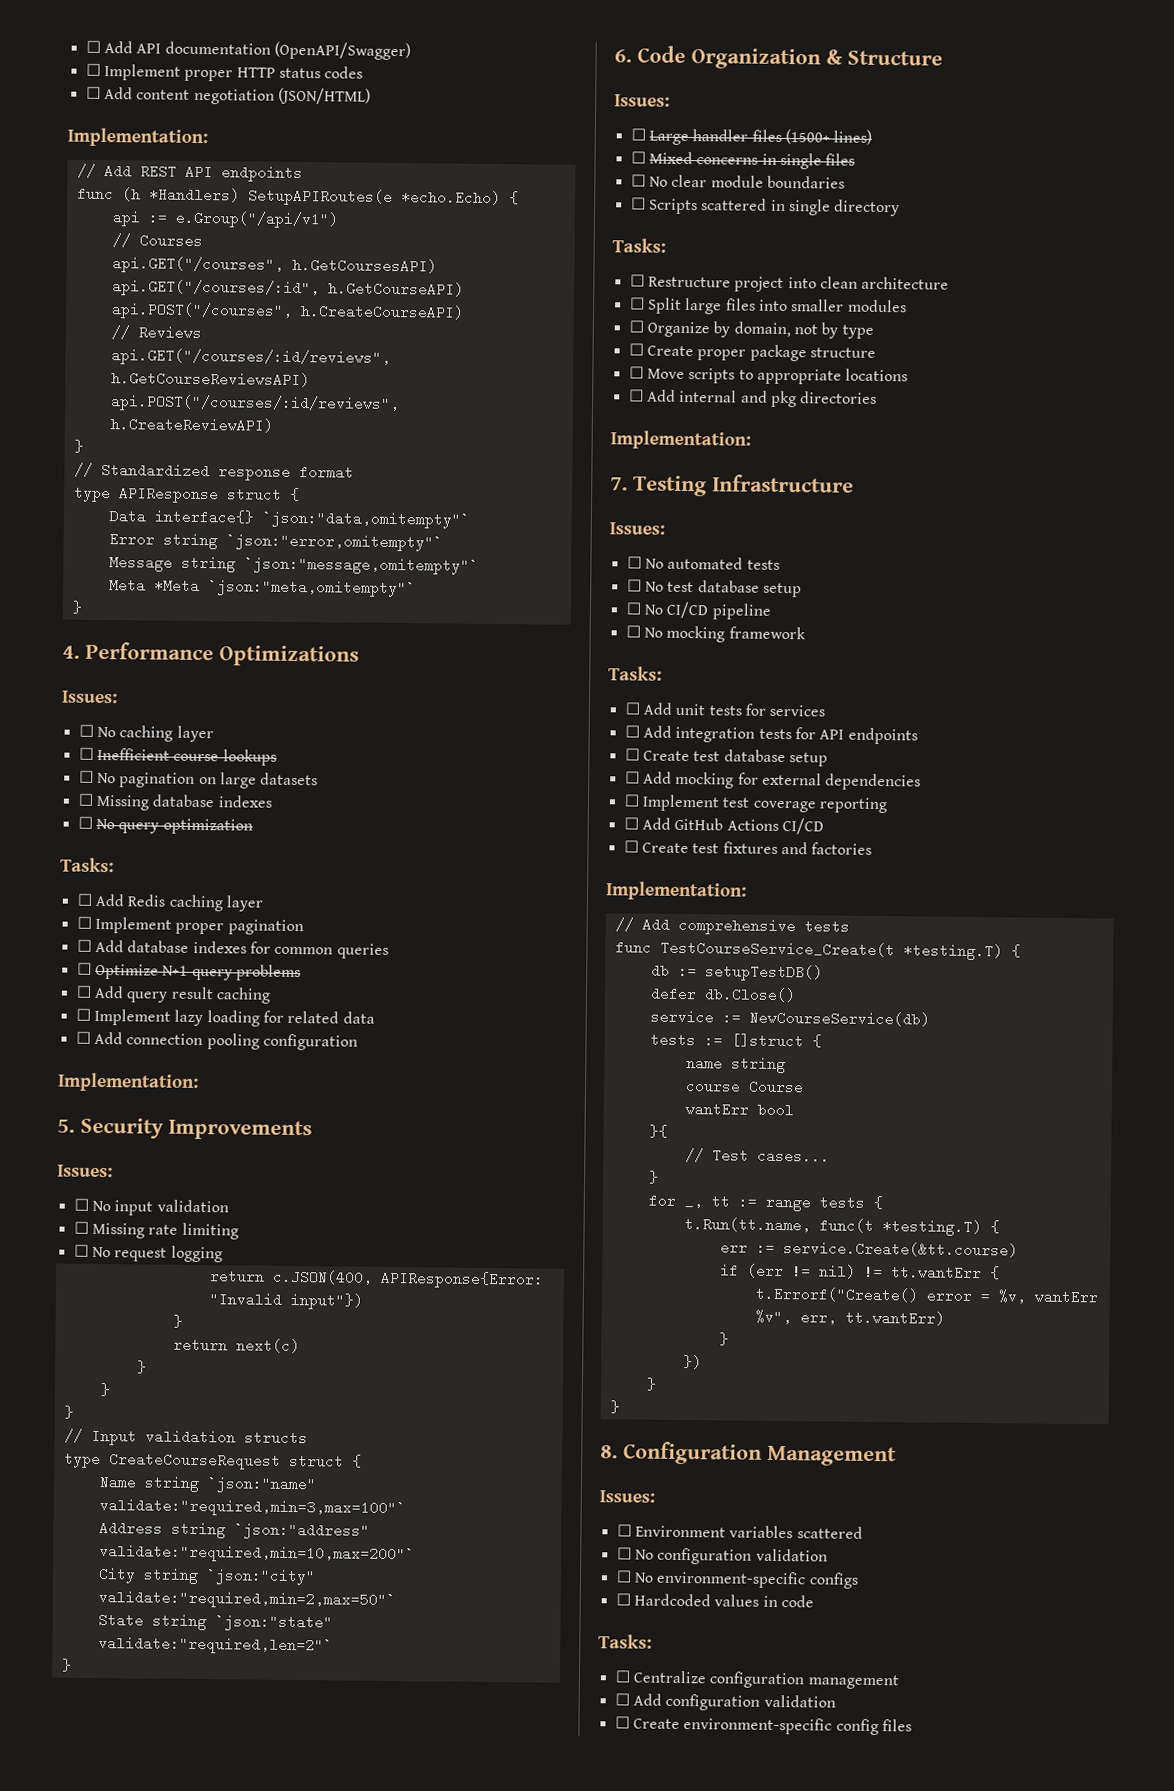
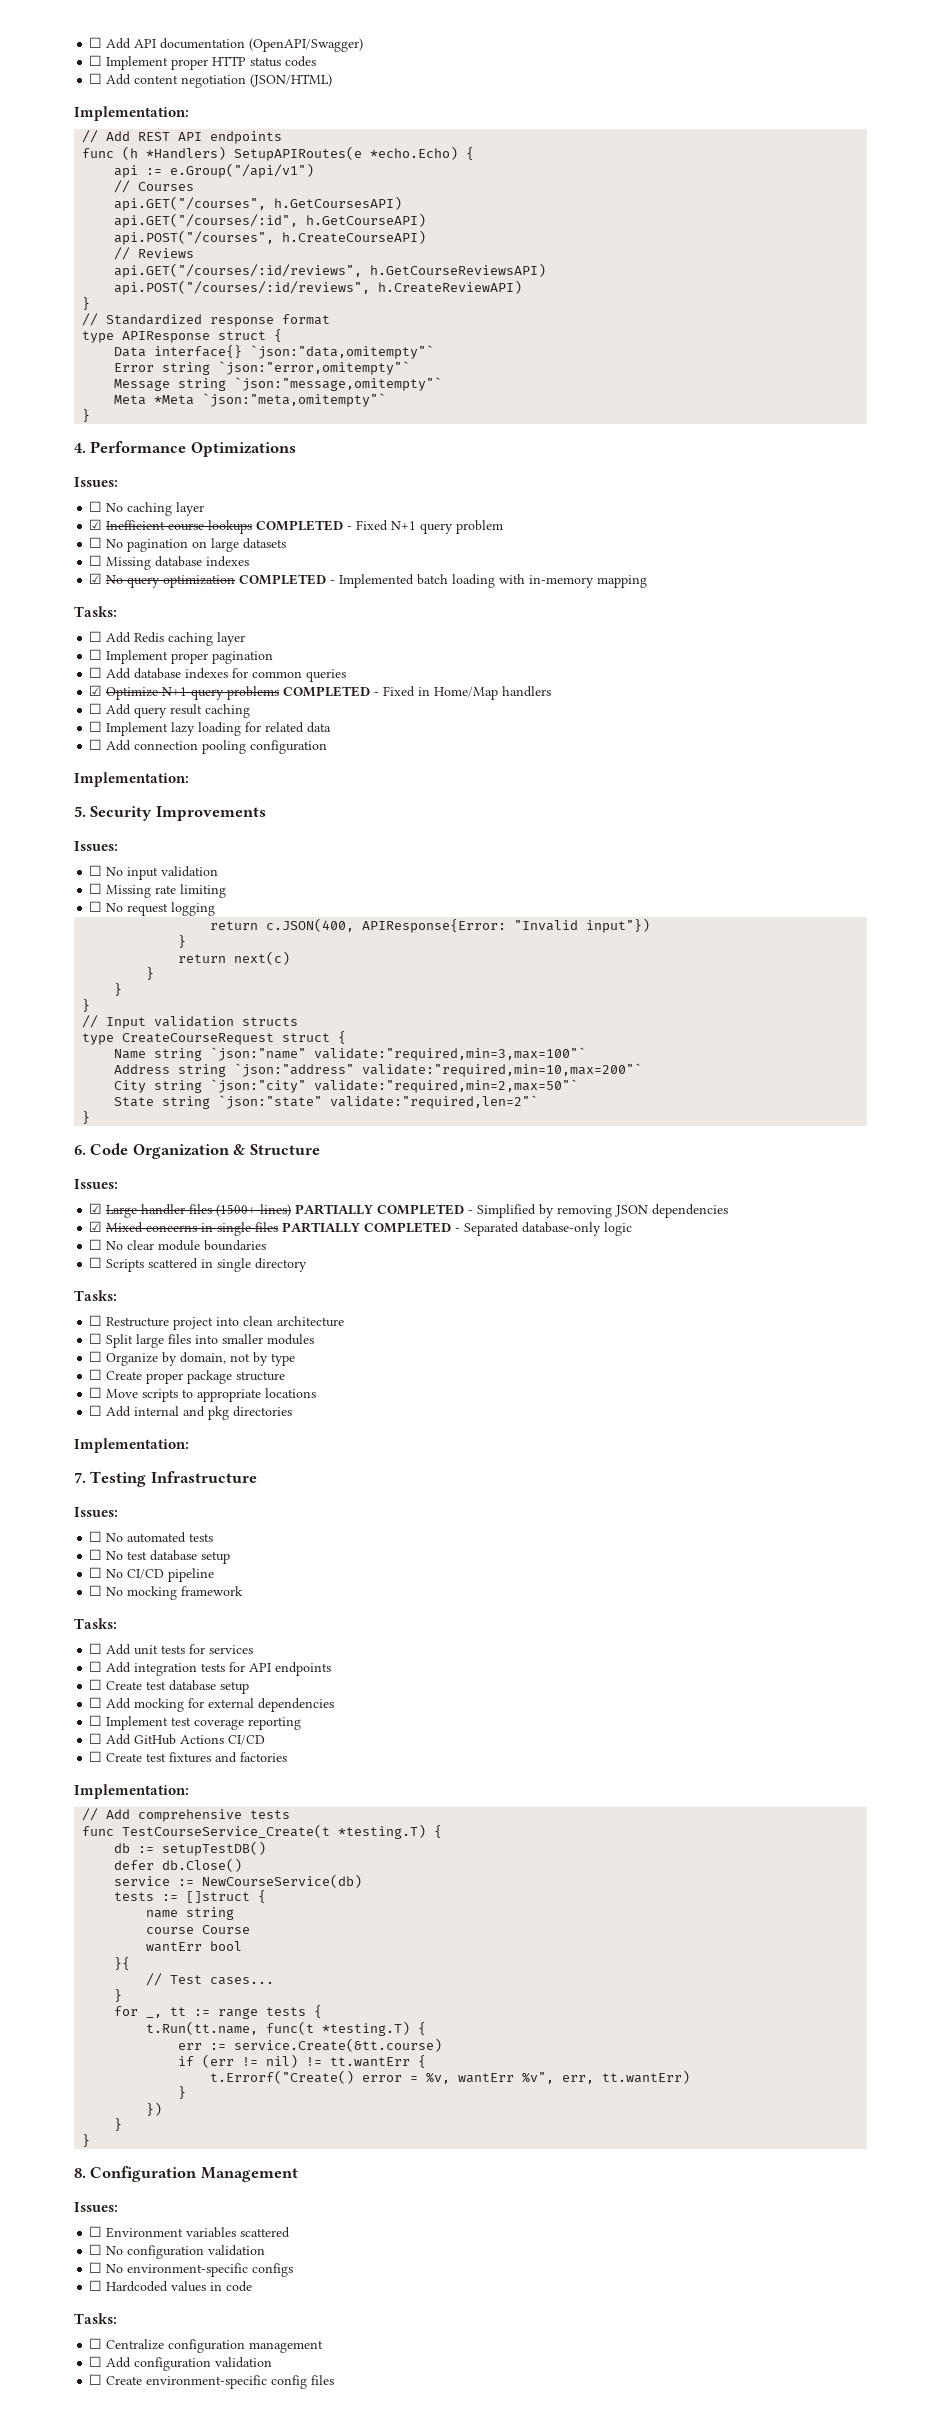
[78,747,94,760] ☐ -> [89,519,103,530] ☑
(277, 757) none -> [256,520,504,534] COMPLETED - Fixed N+1 query problem
[77,816,93,829] ☐ -> [89,573,103,584] ☑
(253, 826) none -> [239,574,648,588] COMPLETED - Implemented batch loading with in-memory mapping
[76,962,92,975] ☐ -> [89,685,103,696] ☑
(301, 973) none -> [283,686,552,700] COMPLETED - Fixed in Home/Map handlers
[630,128,646,141] ☐ -> [89,1203,103,1214] ☑
[630,151,646,164] // ☐ -> [295,1204,729,1218] [89,1221,103,1232] PARTIALLY COMPLETED - Simplified by removing JSON dependencies // ☑
(856, 159) none -> [282,1222,633,1236] PARTIALLY COMPLETED - Separated database-only logic

